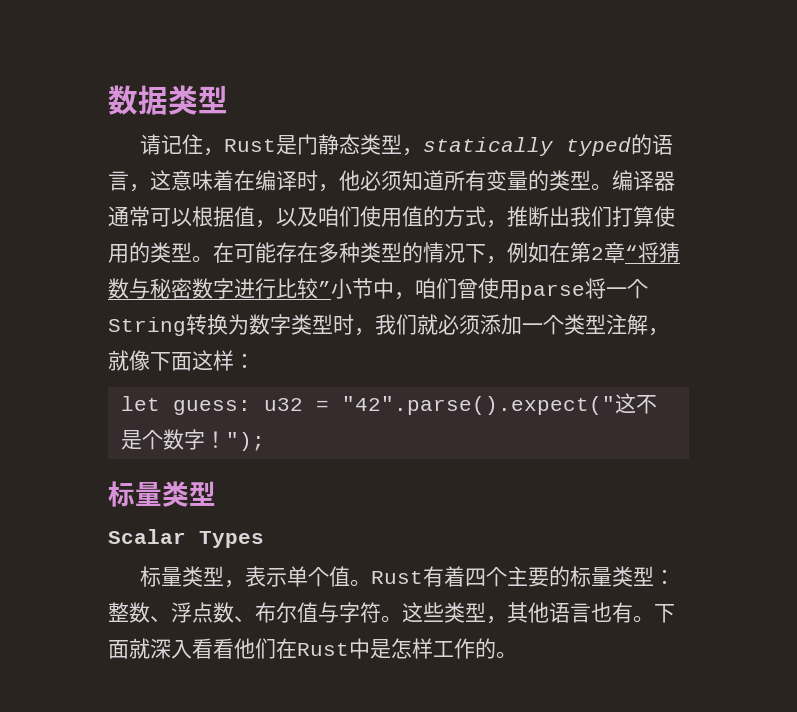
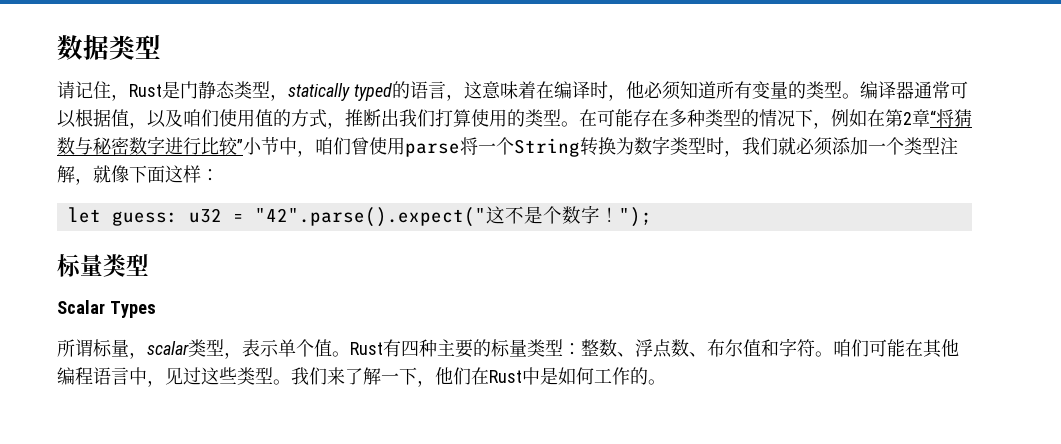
[139,566,182,587] 标量 -> [57,339,189,359] 所谓标量，scalar
[443,566,507,587] 着四个 -> [401,339,437,357] 四种
[318,602,675,624] [108,638,234,659] 与字符。这些类型，其他语言也有。下面就深入看看 -> [761,338,959,358] [57,367,435,387] 和字符。咱们可能在其他编程语言中，见过这些类型。我们来了解一下，
[391,638,433,659] 怎样 -> [558,367,594,385] 如何

